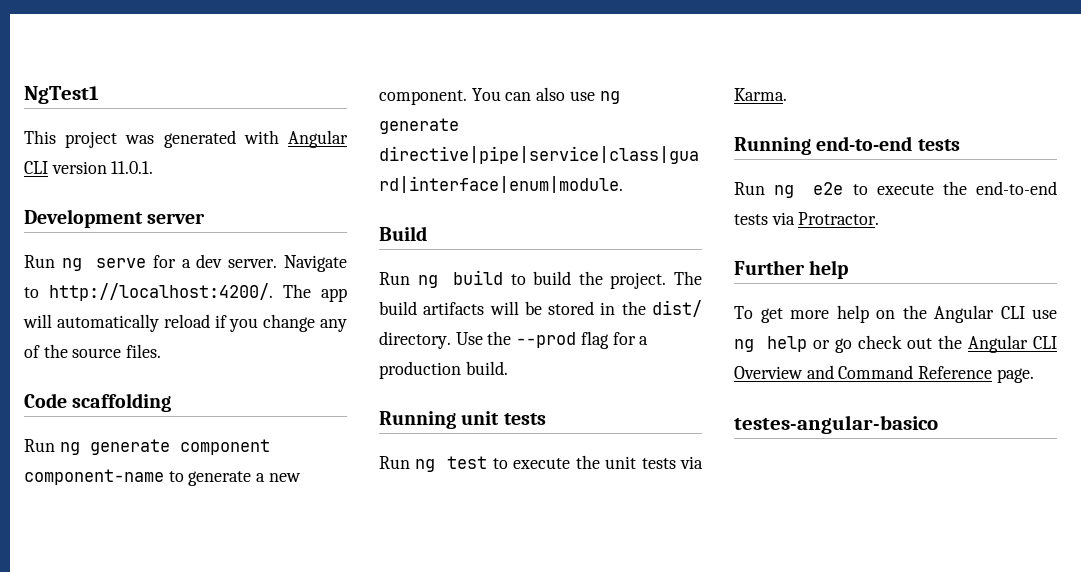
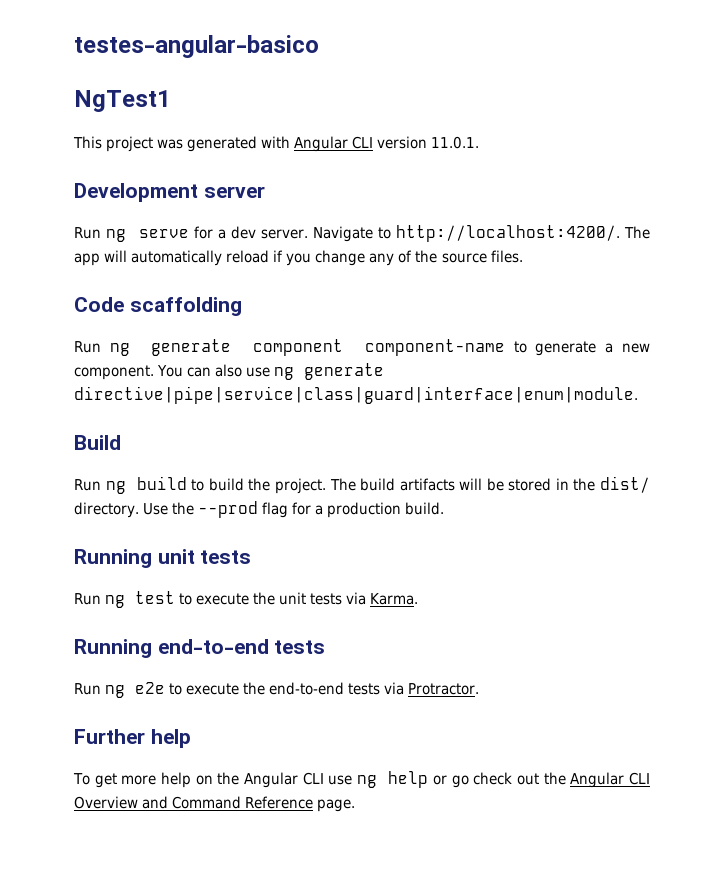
(24, 95) none -> [74,35,319,58] testes-angular-basico //
[734,415,938,434] // testes-angular-basico -> (356, 805) none

